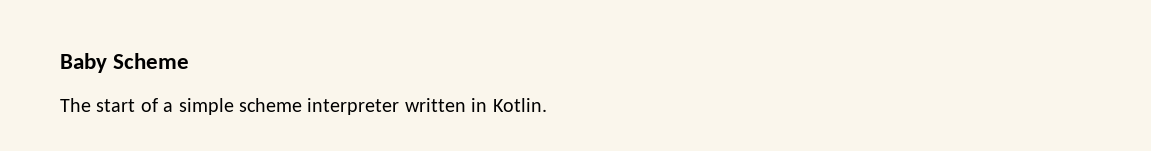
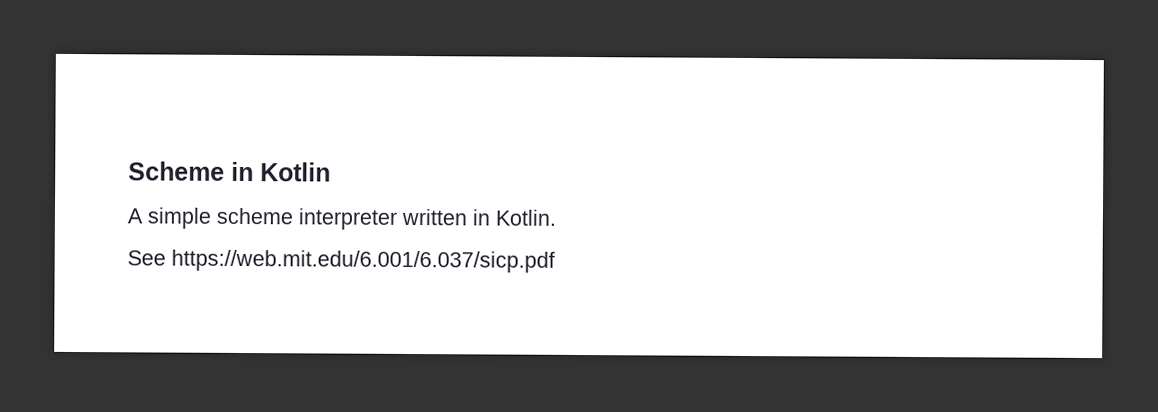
[60,53,107,73] Baby -> (128, 171) none
[60,98,174,112] // The start of a -> [231,161,331,182] [127,208,143,224] in Kotlin // A
(547, 105) none -> [127,249,555,273] // See https://web.mit.edu/6.001/6.037/sicp.pdf

